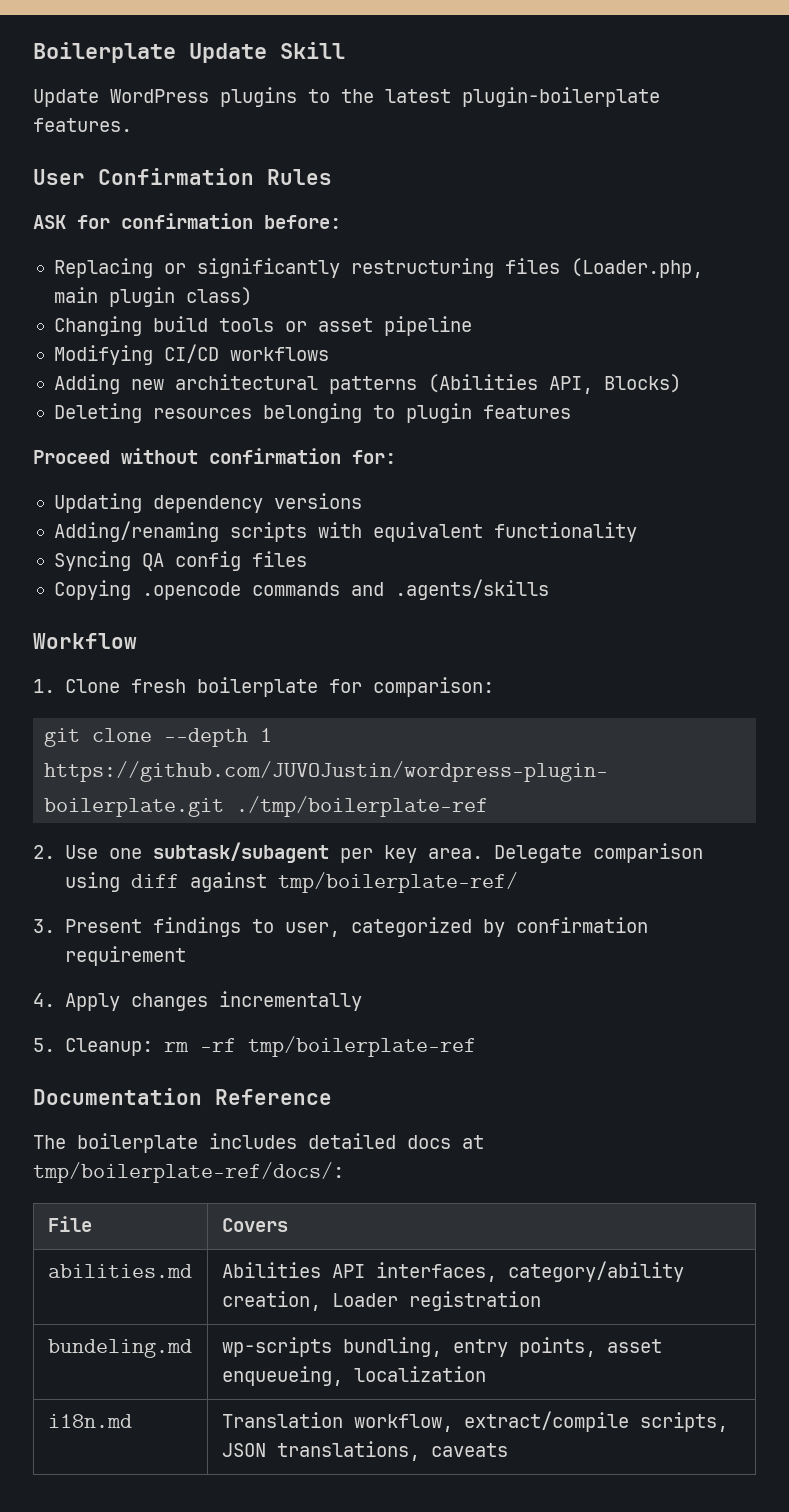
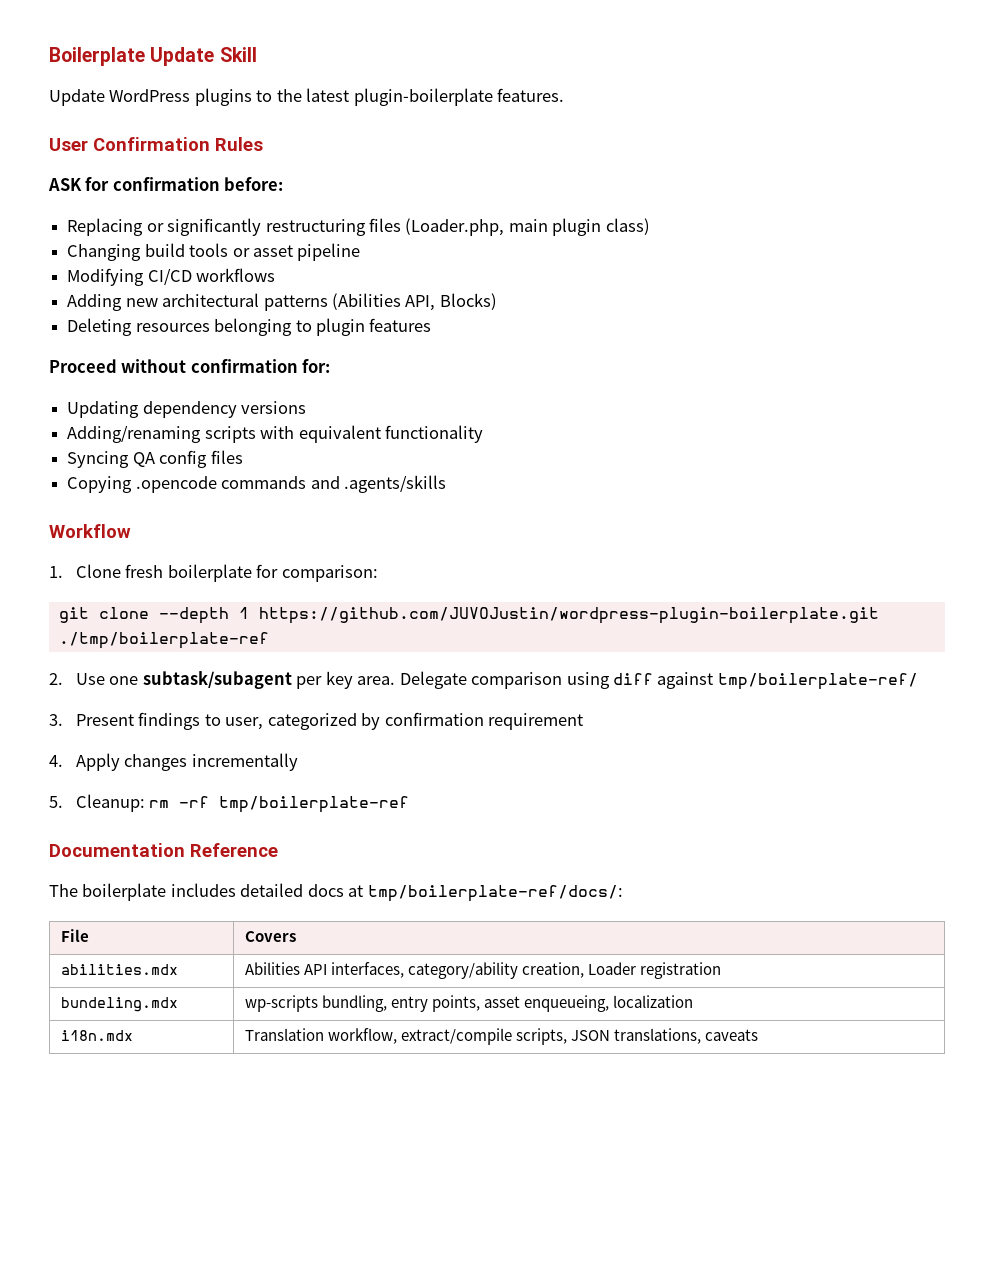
[47,1264,192,1278] abilities.md -> [60,964,178,975] abilities.mdx
[47,1339,192,1358] bundeling.md -> [60,997,178,1012] bundeling.mdx
[47,1414,132,1428] i18n.md -> [60,1030,133,1041] i18n.mdx

